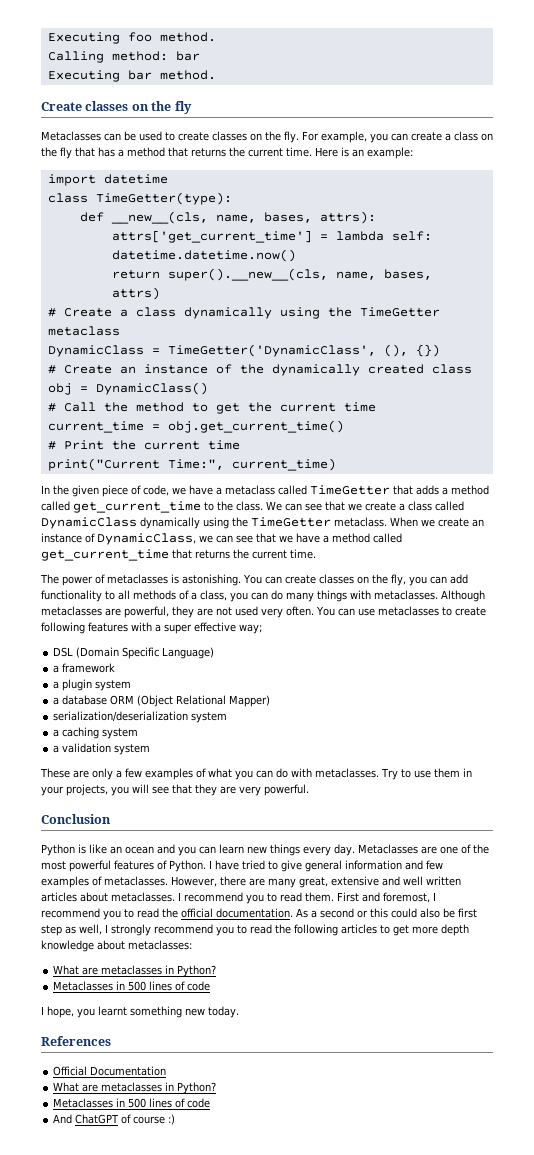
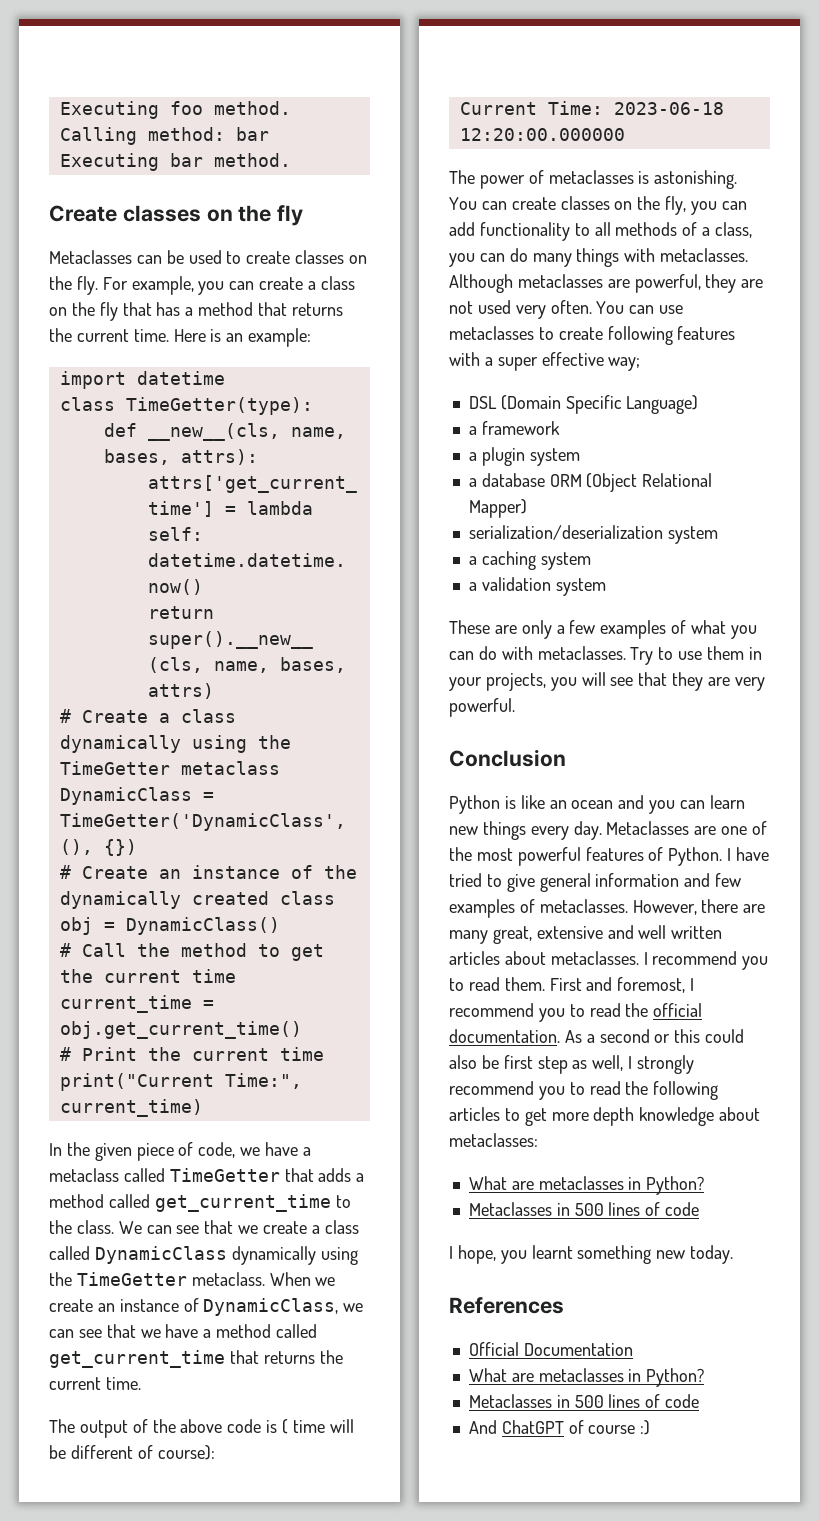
(316, 554) none -> [49,1419,354,1438] [49,1445,215,1460] [459,101,724,115] [459,128,625,141] // The output of the above code is ( time will be different of course): // Current Time: 2023-06-18 12:20:00.000000

